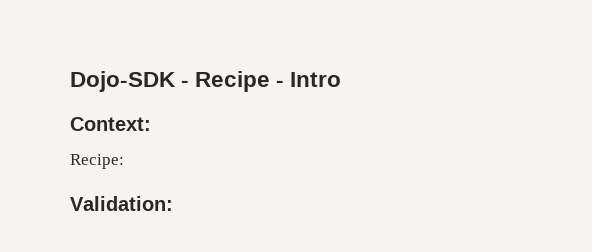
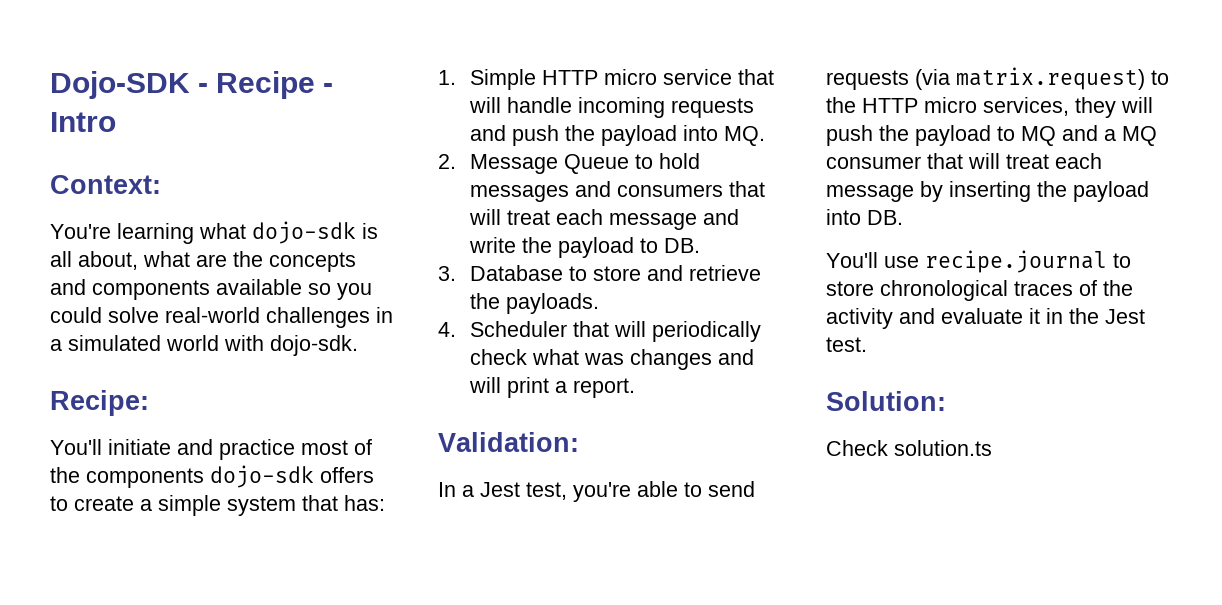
[70,154,124,169] [70,196,173,211] Recipe: // Validation: -> [50,221,378,244] [50,251,356,272] [50,279,372,300] [50,307,393,328] [50,335,358,356] [50,390,149,416] [50,439,372,460] [50,465,374,488] [50,495,385,516] [438,69,774,90] [468,97,754,118] [469,125,765,146] [438,153,700,174] [469,181,765,202] [468,209,739,230] [468,237,700,258] [438,265,761,281] [469,293,599,314] [438,321,761,342] [469,349,754,370] [468,377,635,398] [438,432,579,452] [438,481,755,502] [826,67,1169,90] [826,97,1153,118] [826,125,1157,146] [826,153,1102,169] [826,181,1149,202] [826,209,903,225] [826,250,1131,273] [826,280,1133,301] [826,308,1145,329] [826,337,867,352] [826,391,946,411] [826,440,992,456] You're learning what dojo-sdk is all about, what are the concepts and components available so you could solve real-world challenges in a simulated world with dojo-sdk. // Recipe: // You'll initiate and practice most of the components dojo-sdk offers to create a simple system that has: // 1. Simple HTTP micro service that will handle incoming requests and push the payload into MQ. // 2. Message Queue to hold messages and consumers that will treat each message and write the payload to DB. // 3. Database to store and retrieve the payloads. // 4. Scheduler that will periodically check what was changes and will print a report. // Validation: // In a Jest test, you're able to send requests (via matrix.request) to the HTTP micro services, they will push the payload to MQ and a MQ consumer that will treat each message by inserting the payload into DB. // You'll use recipe.journal to store chronological traces of the activity and evaluate it in the Jest test. // Solution: // Check solution.ts

